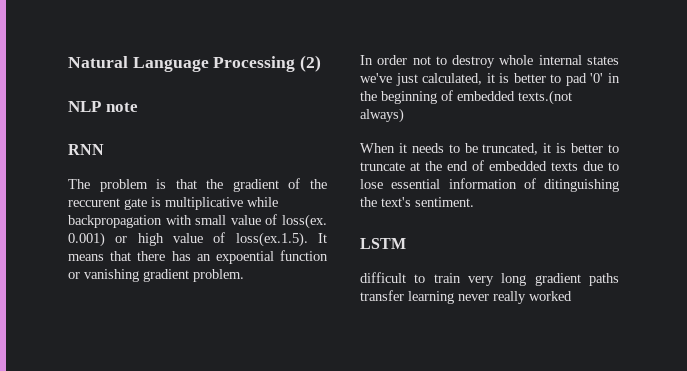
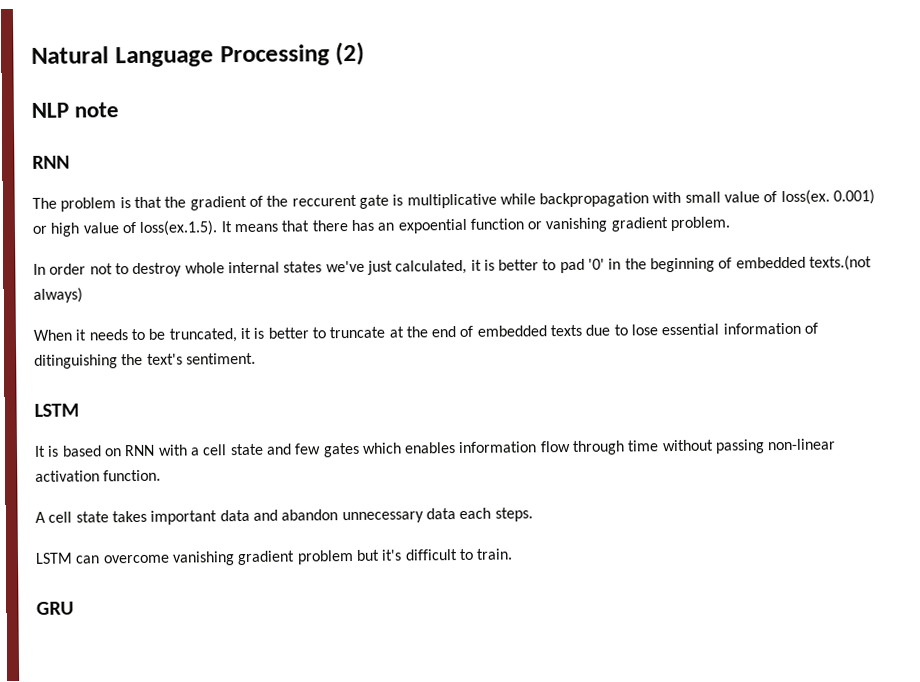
[360,272,619,286] [360,290,572,304] difficult to train very long gradient paths transfer learning never really worked -> [34,438,837,458] [35,469,162,482] [35,507,533,525] [35,548,514,566] [36,601,74,615] It is based on RNN with a cell state and few gates which enables information flow through time without passing non-linear activation function. // A cell state takes important data and abandon unnecessary data each steps. // LSTM can overcome vanishing gradient problem but it's difficult to train. // GRU

